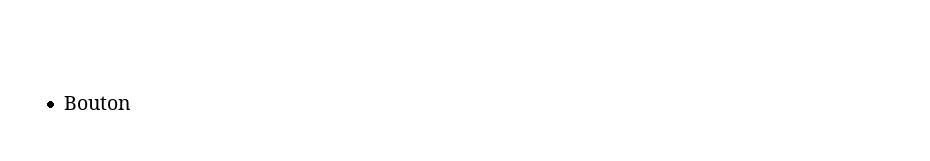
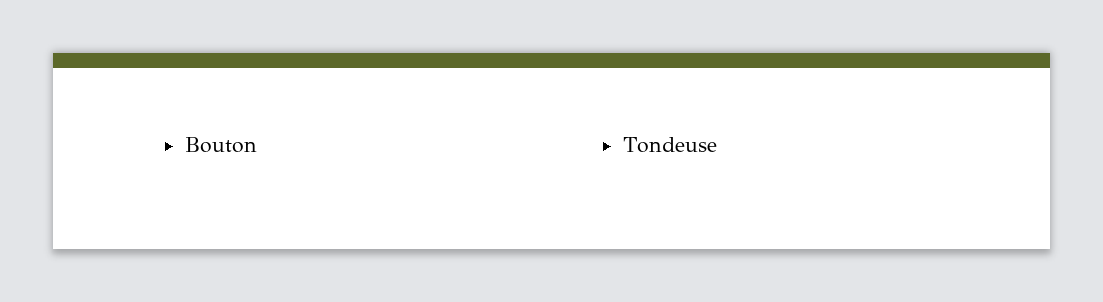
(132, 103) none -> [622,137,717,153] // Tondeuse

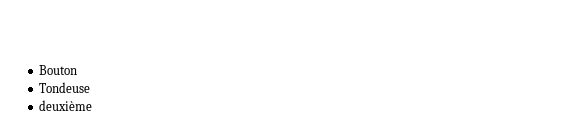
(717, 145) none -> [39,100,93,111] // deuxième

